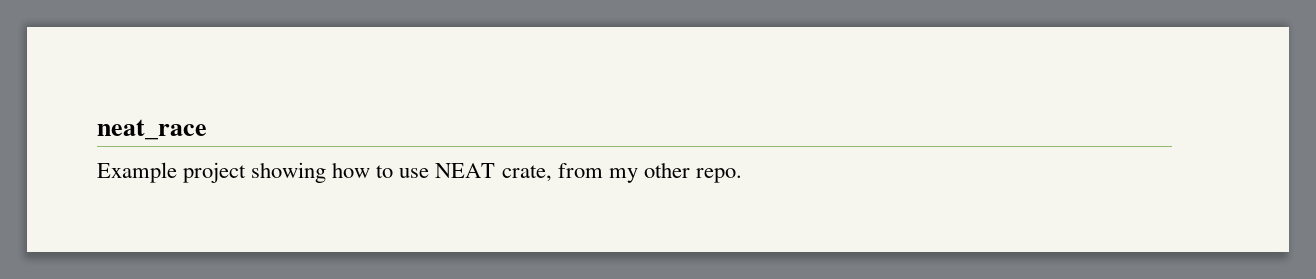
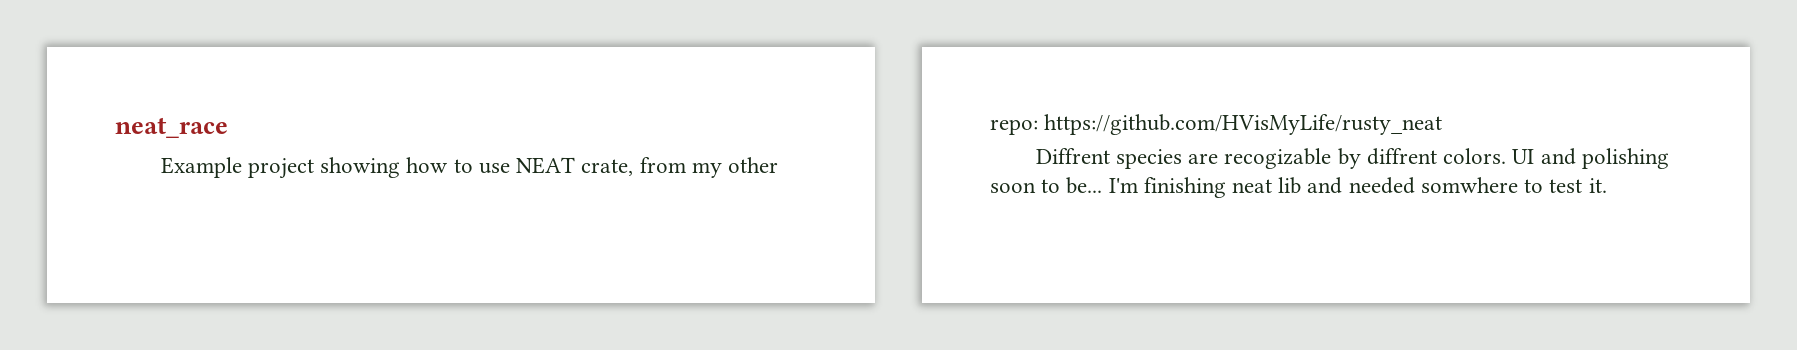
[695,168,742,183] repo. -> [990,114,1443,135] [1035,148,1669,169] [990,177,1607,198] repo: https://github.com/HVisMyLife/rusty_neat // Diffrent species are recogizable by diffrent colors. UI and polishing soon to be... I'm finishing neat lib and needed somwhere to test it.

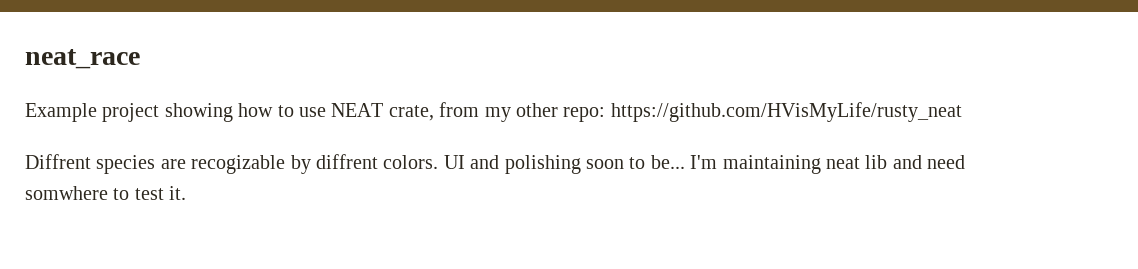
[1143,177,1226,198] finishing -> [722,155,821,174] maintaining
[1348,177,1415,194] needed -> [927,155,966,169] need

